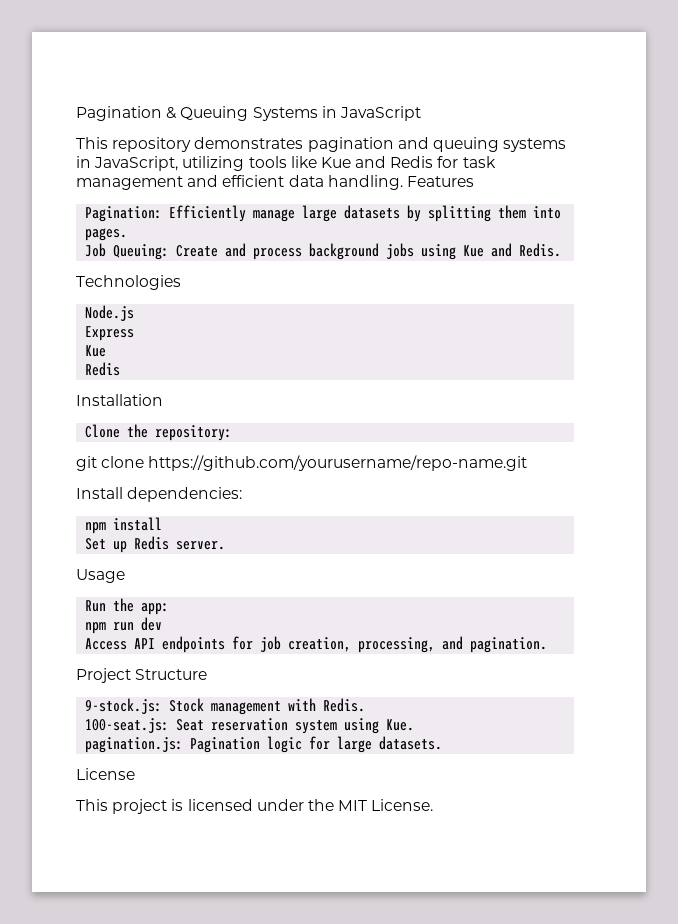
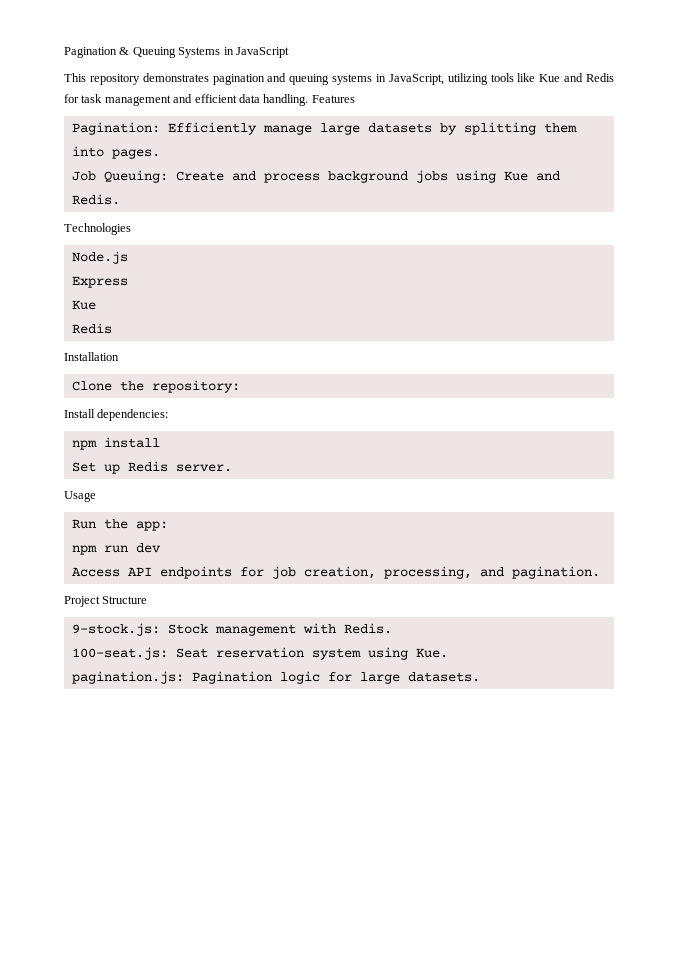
[76,455,528,471] // git clone https://github.com/yourusername/repo-name.git -> (240, 386) none
[76,768,135,780] [76,799,434,814] // License // This project is licensed under the MIT License. -> (480, 677) none

